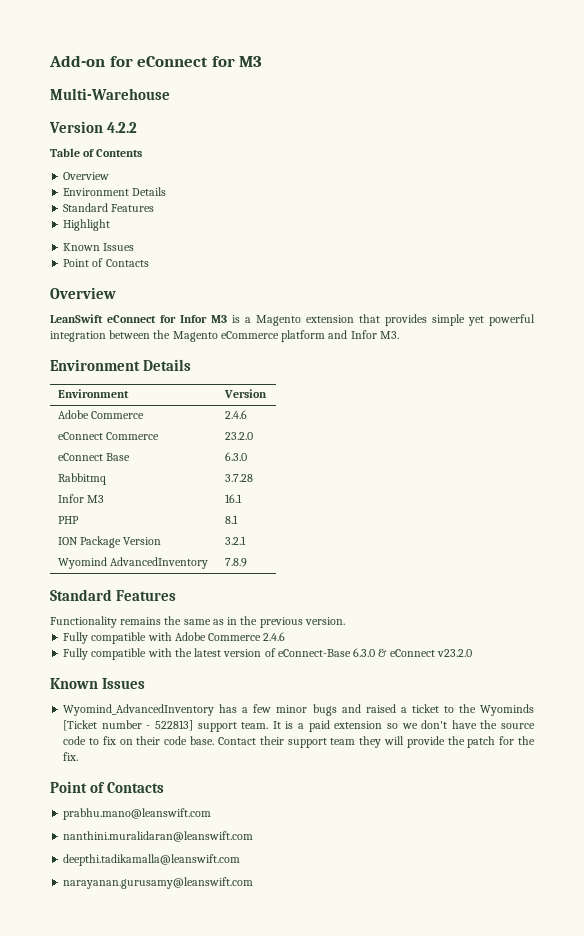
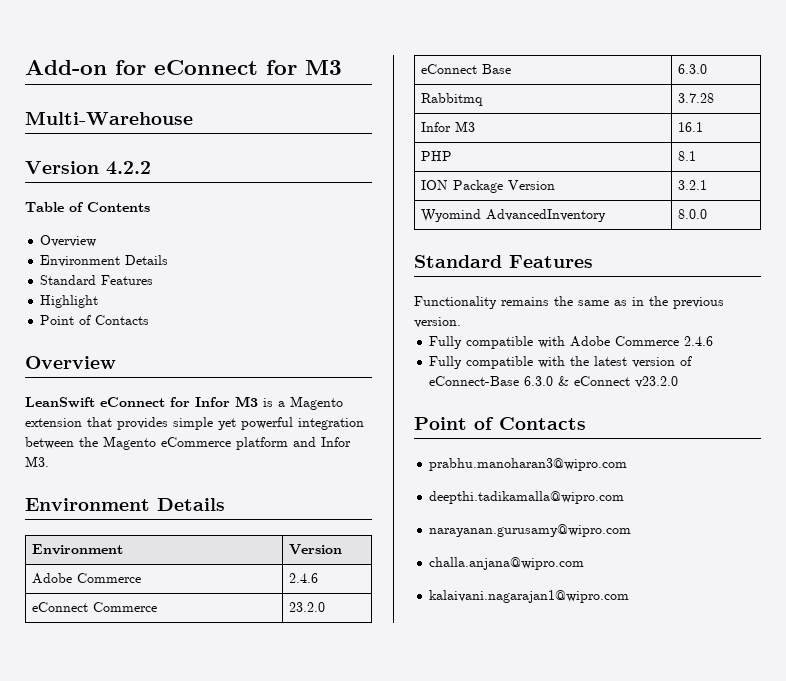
[63,243,135,251] // Known Issues -> (99, 301) none
[224,558,247,567] 7.8.9 -> [678,209,708,219] 8.0.0
[50,678,146,689] [63,704,534,716] [63,720,536,732] [63,736,535,748] [63,752,79,761] [50,781,165,793] [63,808,212,820] [63,831,254,842] [63,854,241,866] [63,877,254,889] Known Issues // Wyomind_AdvancedInventory has a few minor bugs and raised a ticket to the Wyominds [Ticket number - 522813] support team. It is a paid extension so we don't have the source code to fix on their code base. Contact their support team they will provide the patch for the fix. // Point of Contacts // prabhu.mano@leanswift.com // nanthini.muralidaran@leanswift.com // deepthi.tadikamalla@leanswift.com // narayanan.gurusamy@leanswift.com -> [414,417,586,430] [429,458,628,471] [429,491,625,504] [429,524,632,537] [429,557,585,570] [429,590,630,603] Point of Contacts // prabhu.manoharan3@wipro.com // deepthi.tadikamalla@wipro.com // narayanan.gurusamy@wipro.com // challa.anjana@wipro.com // kalaivani.nagarajan1@wipro.com

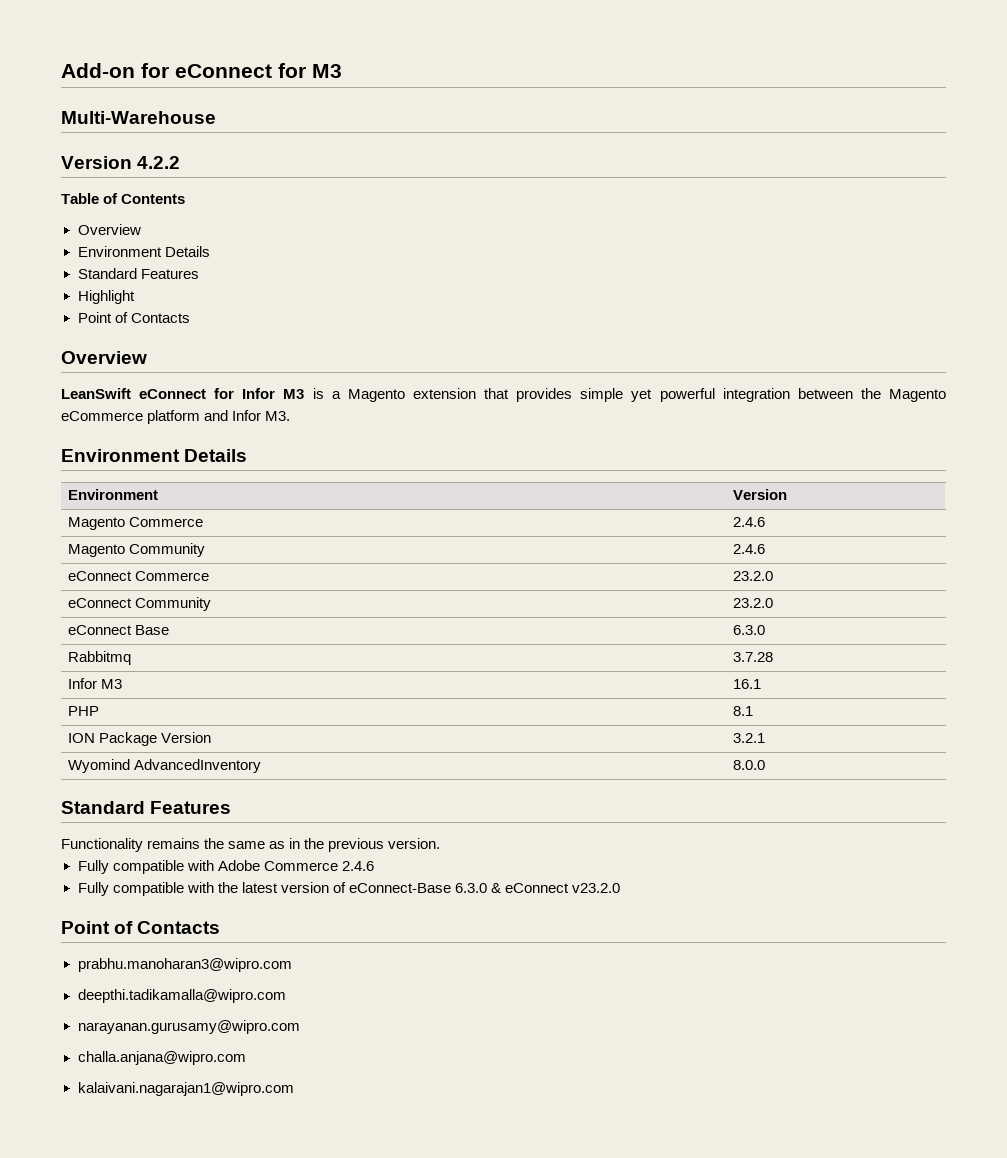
[32,573,73,584] Adobe -> [67,517,125,530] Magento
(319, 578) none -> [67,543,205,557] [732,544,765,554] // Magento Community | 2.4.6
(326, 607) none -> [67,597,211,611] [732,598,773,608] // eConnect Community | 23.2.0

